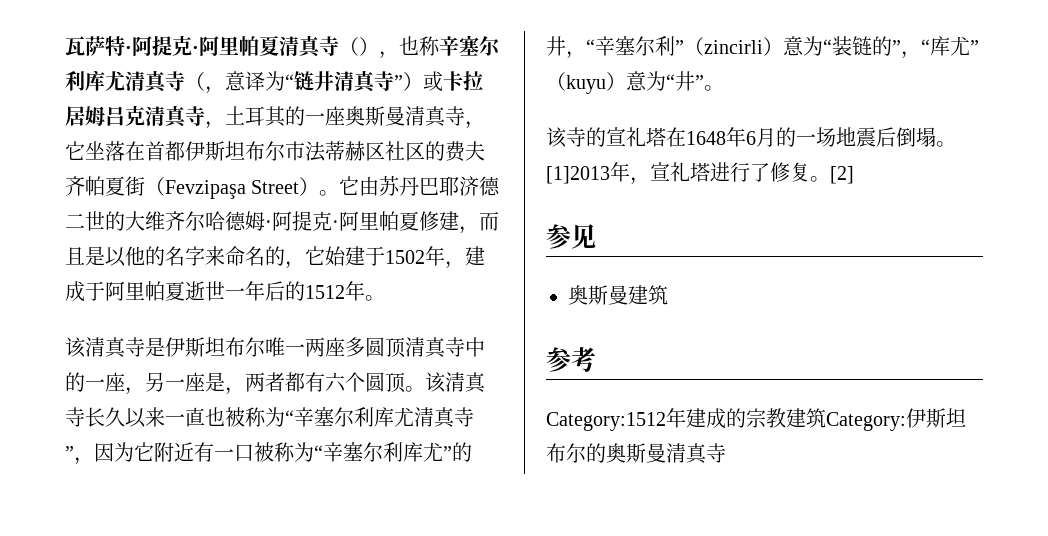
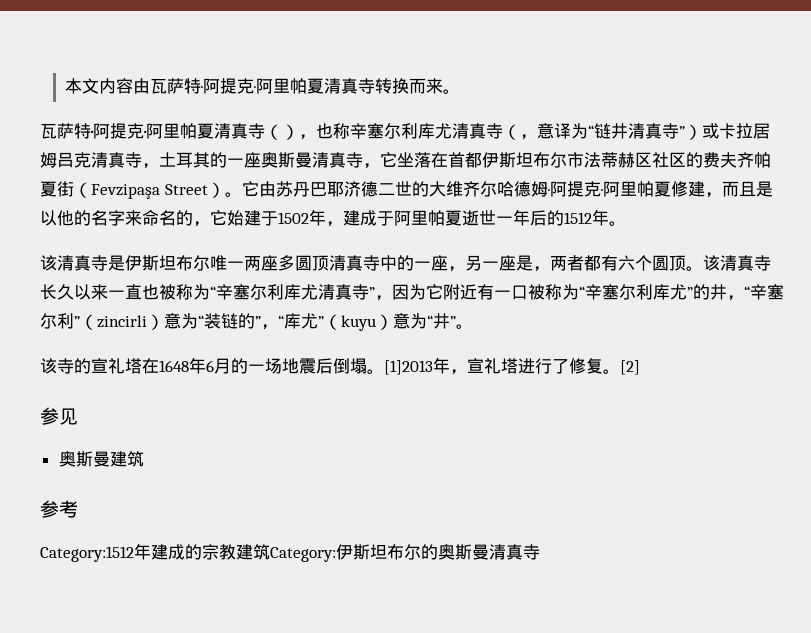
(65, 46) none -> [65,78,461,94] 本文内容由瓦萨特·阿提克·阿里帕夏清真寺转换而来。 //

